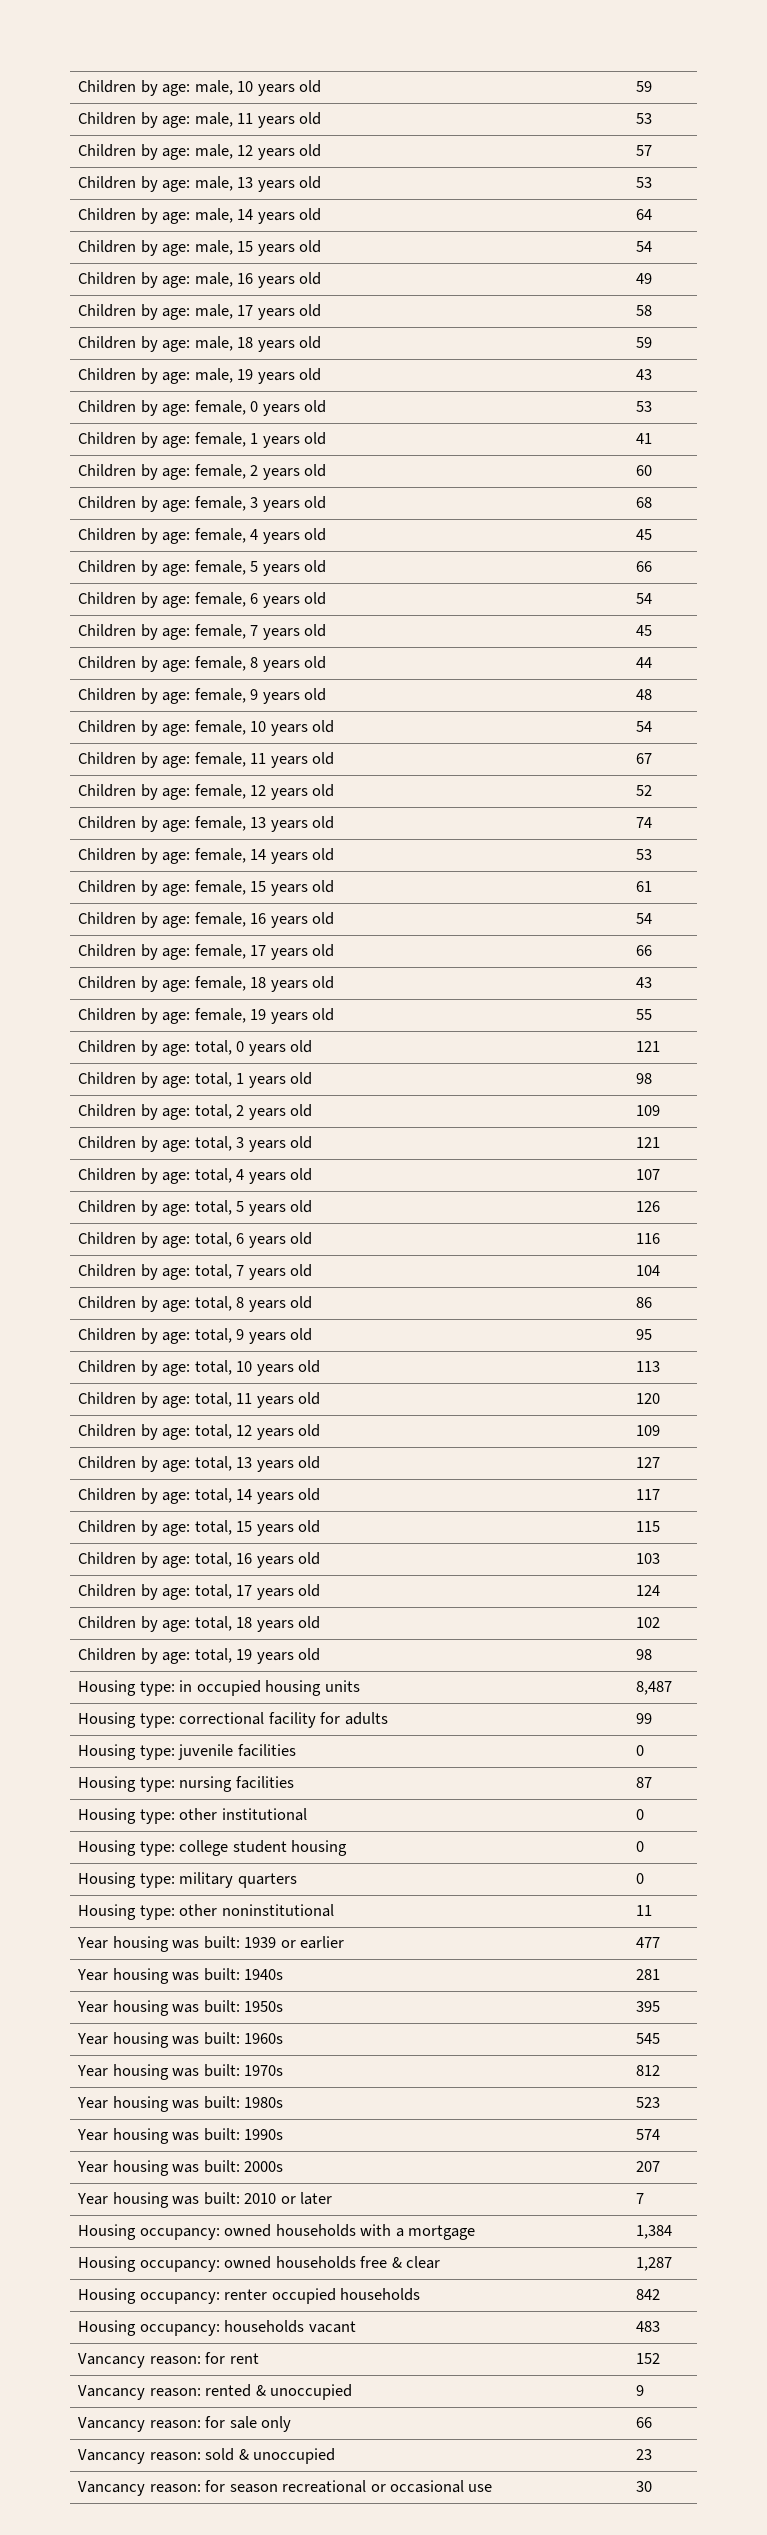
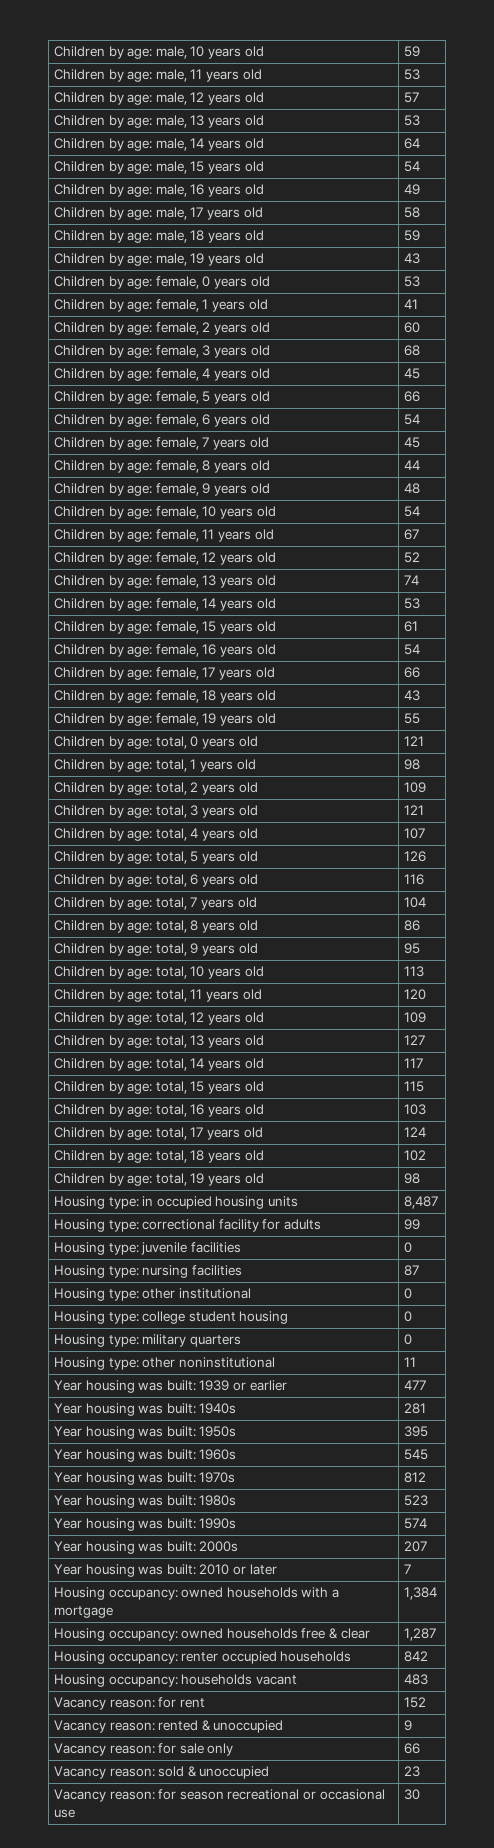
[78,2353,146,2368] Vancancy -> [53,1697,106,1710] Vacancy
[78,2385,146,2400] Vancancy -> [53,1720,106,1733] Vacancy
[78,2417,146,2432] Vancancy -> [53,1743,106,1756] Vacancy
[78,2449,146,2464] Vancancy -> [53,1766,106,1779] Vacancy
[78,2481,146,2496] Vancancy -> [53,1789,106,1802] Vacancy

